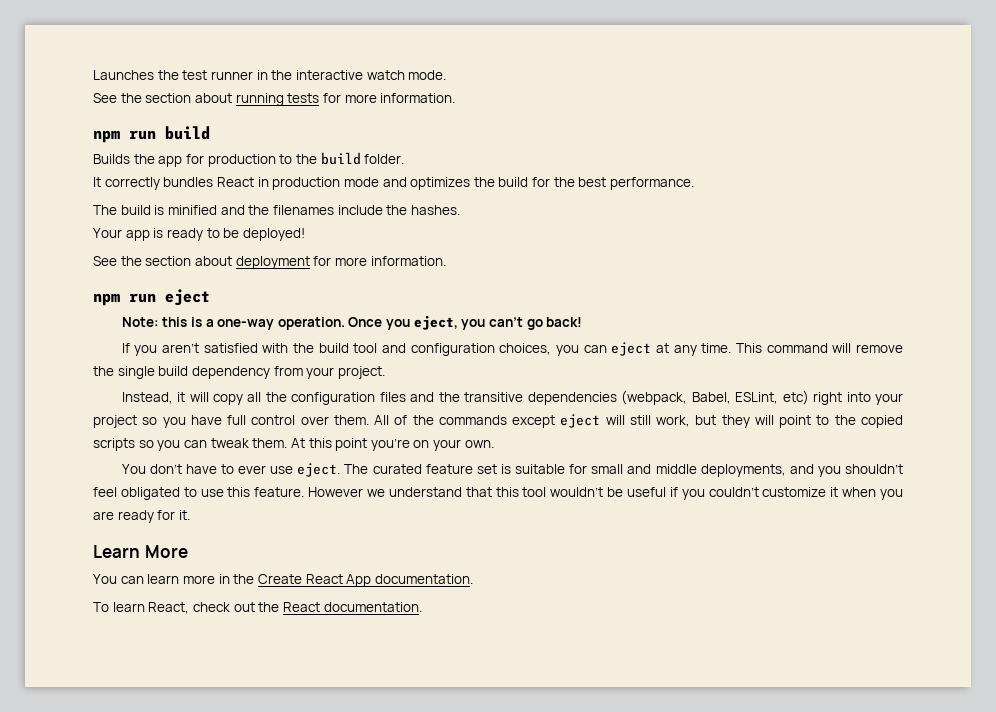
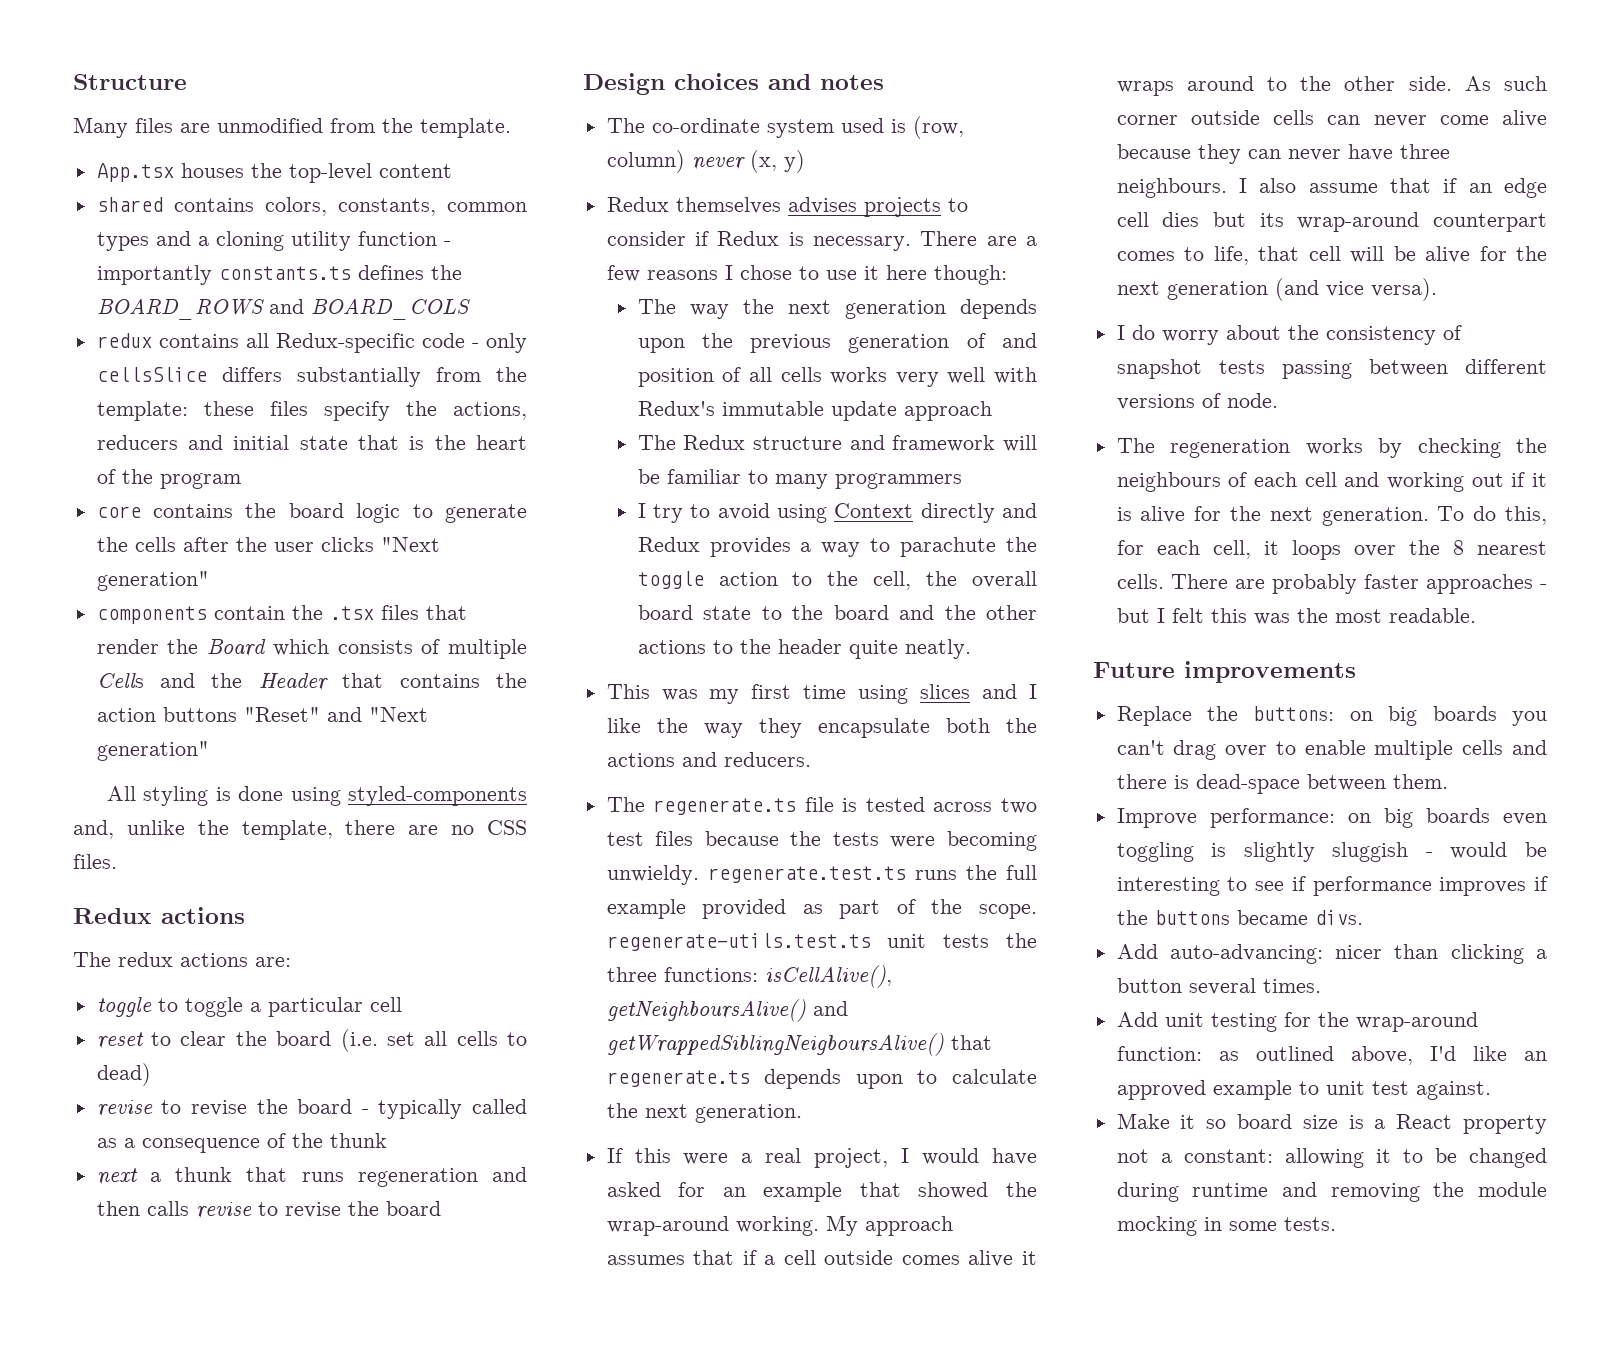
[93,70,447,80] [93,93,456,106] [93,126,210,143] [93,152,405,167] [93,177,695,190] [93,205,460,215] [93,228,305,241] [93,256,446,269] [93,289,210,306] [121,315,583,330] [121,342,904,356] [93,366,385,379] [121,390,904,405] [93,414,903,428] [93,438,494,451] [121,463,903,477] [93,487,904,500] [93,510,190,523] [93,545,188,558] [93,574,473,587] [93,602,422,614] Launches the test runner in the interactive watch mode. // See the section about running tests for more information. // npm run build // Builds the app for production to the build folder. // It correctly bundles React in production mode and optimizes the build for the best performance. // The build is minified and the filenames include the hashes. // Your app is ready to be deployed! // See the section about deployment for more information. // npm run eject // Note: this is a one-way operation. Once you eject, you can’t go back! // If you aren’t satisfied with the build tool and configuration choices, you can eject at any time. This command will remove the single build dependency from your project. // Instead, it will copy all the configuration files and the transitive dependencies (webpack, Babel, ESLint, etc) right into your project so you have full control over them. All of the commands except eject will still work, but they will point to the copied scripts so you can tweak them. At this point you’re on your own. // You don’t have to ever use eject. The curated feature set is suitable for small and middle deployments, and you shouldn’t feel obligated to use this feature. However we understand that this tool wouldn’t be useful if you couldn’t customize it when you are ready for it. // Learn More // You can learn more in the Create React App documentation. // To learn React, check out the React documentation. -> [73,74,187,90] [73,117,511,138] [96,163,452,183] [96,197,527,216] [96,231,451,251] [96,265,462,285] [96,298,470,320] [96,333,527,353] [96,367,527,387] [96,401,527,421] [96,435,527,450] [96,469,241,489] [96,503,527,523] [96,537,440,552] [96,571,209,591] [96,605,467,624] [96,639,527,659] [96,673,527,691] [96,707,428,722] [96,741,209,761] [106,786,527,806] [73,820,527,840] [73,854,117,869] [73,907,245,924] [73,952,291,967] [96,997,402,1017] [96,1029,527,1052] [96,1063,151,1086] [96,1099,527,1119] [96,1133,387,1153] [96,1167,527,1187] [96,1201,441,1219] [583,73,884,95] [606,116,964,139] [606,150,805,173] [606,197,968,217] [606,231,1037,251] [606,265,1007,285] [637,299,1037,319] [637,333,1037,353] [637,367,1037,387] [637,401,992,421] [637,435,1037,452] [637,469,962,489] [637,503,1037,523] [637,537,1037,557] [637,571,1037,590] [637,605,1037,620] [637,639,971,659] [606,684,1037,704] [606,718,1037,738] [606,752,811,767] [606,797,1037,815] [606,831,1037,851] [606,865,1037,885] [606,899,1037,919] [606,933,1037,951] [606,965,892,988] [606,999,848,1022] [606,1033,992,1056] [606,1069,1037,1089] [606,1103,802,1123] [606,1148,1037,1168] [606,1182,1037,1202] [606,1215,953,1236] [606,1250,1037,1267] [1116,76,1547,96] [1116,110,1547,127] [1116,144,1450,164] [1116,178,1547,198] [1116,212,1547,232] [1116,246,1547,265] [1116,278,1437,301] [1116,325,1462,345] [1116,359,1547,379] [1116,393,1278,410] [1116,438,1547,458] [1116,472,1547,492] [1116,506,1547,526] [1116,540,1547,560] [1116,574,1547,594] [1116,608,1476,625] [1093,661,1356,683] [1116,706,1547,726] [1116,740,1547,760] [1116,774,1448,794] [1116,808,1547,828] [1116,842,1547,862] [1116,876,1548,896] [1116,910,1363,925] [1116,944,1547,964] [1116,978,1321,995] [1116,1012,1478,1032] [1116,1046,1547,1065] [1116,1080,1491,1100] [1116,1113,1547,1134] [1116,1148,1547,1168] [1116,1182,1547,1202] [1116,1216,1336,1236] Structure // Many files are unmodified from the template. // App.tsx houses the top-level content // shared contains colors, constants, common types and a cloning utility function - importantly constants.ts defines the BOARD_ROWS and BOARD_COLS // redux contains all Redux-specific code - only cellsSlice differs substantially from the template: these files specify the actions, reducers and initial state that is the heart of the program // core contains the board logic to generate the cells after the user clicks "Next generation" // components contain the .tsx files that render the Board which consists of multiple Cells and the Header that contains the action buttons "Reset" and "Next generation" // All styling is done using styled-components and, unlike the template, there are no CSS files. // Redux actions // The redux actions are: // toggle to toggle a particular cell // reset to clear the board (i.e. set all cells to dead) // revise to revise the board - typically called as a consequence of the thunk // next a thunk that runs regeneration and then calls revise to revise the board // Design choices and notes // The co-ordinate system used is (row, column) never (x, y) // Redux themselves advises projects to consider if Redux is necessary. There are a few reasons I chose to use it here though: // The way the next generation depends upon the previous generation of and position of all cells works very well with Redux's immutable update approach // The Redux structure and framework will be familiar to many programmers // I try to avoid using Context directly and Redux provides a way to parachute the toggle action to the cell, the overall board state to the board and the other actions to the header quite neatly. // This was my first time using slices and I like the way they encapsulate both the actions and reducers. // The regenerate.ts file is tested across two test files because the tests were becoming unwieldy. regenerate.test.ts runs the full example provided as part of the scope. regenerate-utils.test.ts unit tests the three functions: isCellAlive(), getNeighboursAlive() and getWrappedSiblingNeigboursAlive() that regenerate.ts depends upon to calculate the next generation. // If this were a real project, I would have asked for an example that showed the wrap-around working. My approach assumes that if a cell outside comes alive it wraps around to the other side. As such corner outside cells can never come alive because they can never have three neighbours. I also assume that if an edge cell dies but its wrap-around counterpart comes to life, that cell will be alive for the next generation (and vice versa). // I do worry about the consistency of snapshot tests passing between different versions of node. // The regeneration works by checking the neighbours of each cell and working out if it is alive for the next generation. To do this, for each cell, it loops over the 8 nearest cells. There are probably faster approaches - but I felt this was the most readable. // Future improvements // Replace the buttons: on big boards you can't drag over to enable multiple cells and there is dead-space between them. // Improve performance: on big boards even toggling is slightly sluggish - would be interesting to see if performance improves if the buttons became divs. // Add auto-advancing: nicer than clicking a button several times. // Add unit testing for the wrap-around function: as outlined above, I'd like an approved example to unit test against. // Make it so board size is a React property not a constant: allowing it to be changed during runtime and removing the module mocking in some tests.

